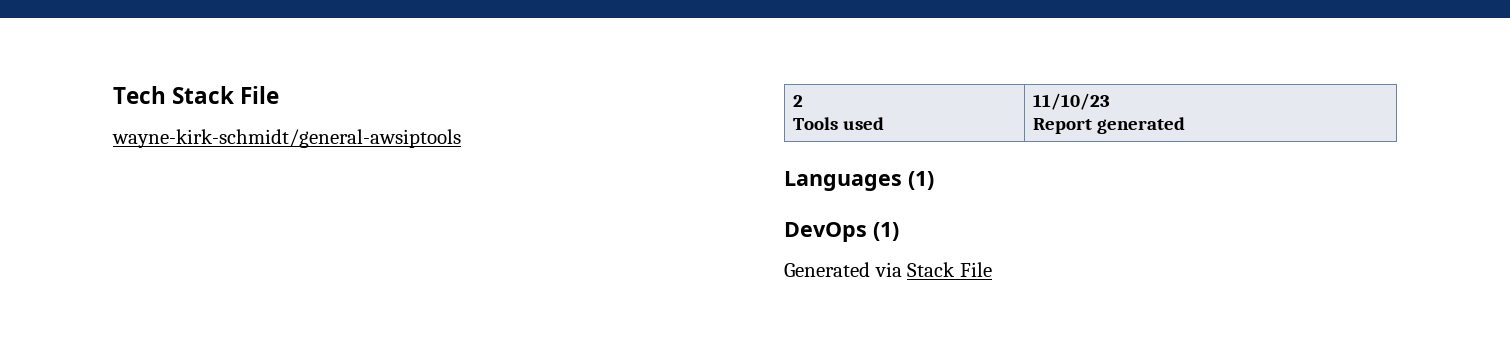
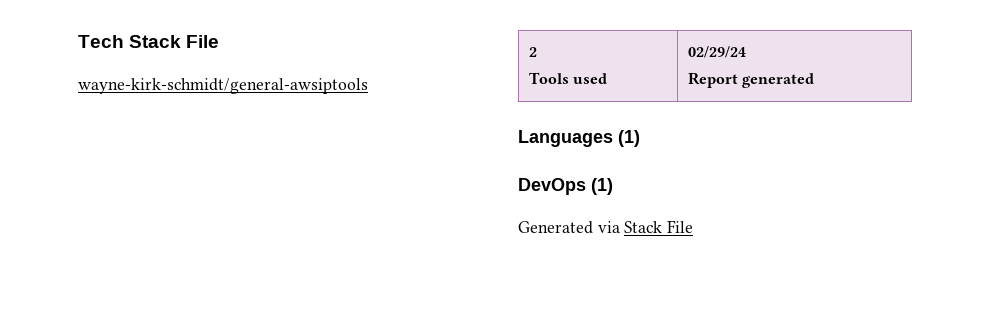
[1033,93,1111,110] 11/10/23 -> [687,46,746,58] 02/29/24

